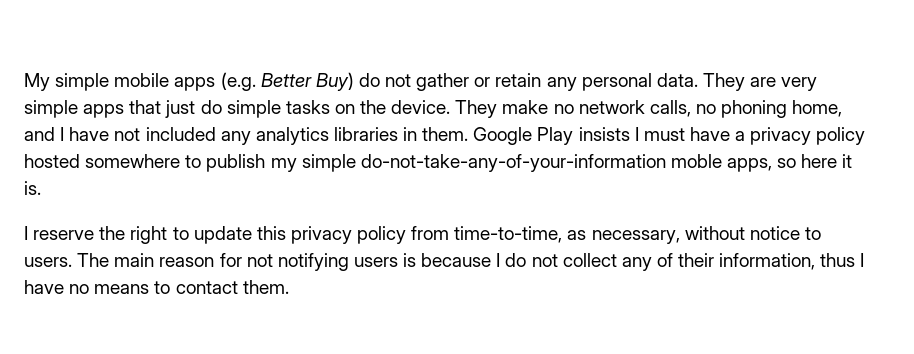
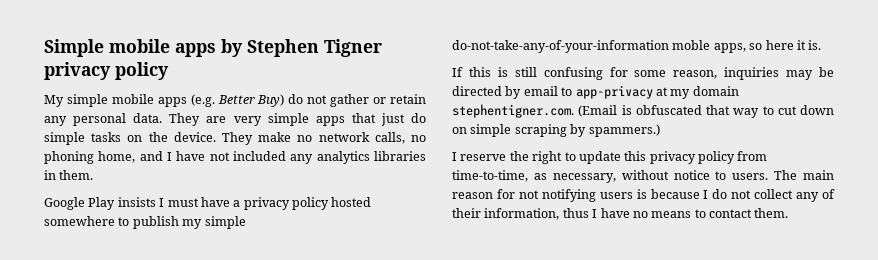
(24, 82) none -> [44,39,382,57] [44,62,169,80] Simple mobile apps by Stephen Tigner privacy policy //
(469, 134) none -> (94, 175) //
(41, 188) none -> [452,67,834,80] [452,85,739,99] [452,104,834,118] [452,124,660,137] // If this is still confusing for some reason, inquiries may be directed by email to app-privacy at my domain stephentigner.com. (Email is obfuscated that way to cut down on simple scraping by spammers.)

